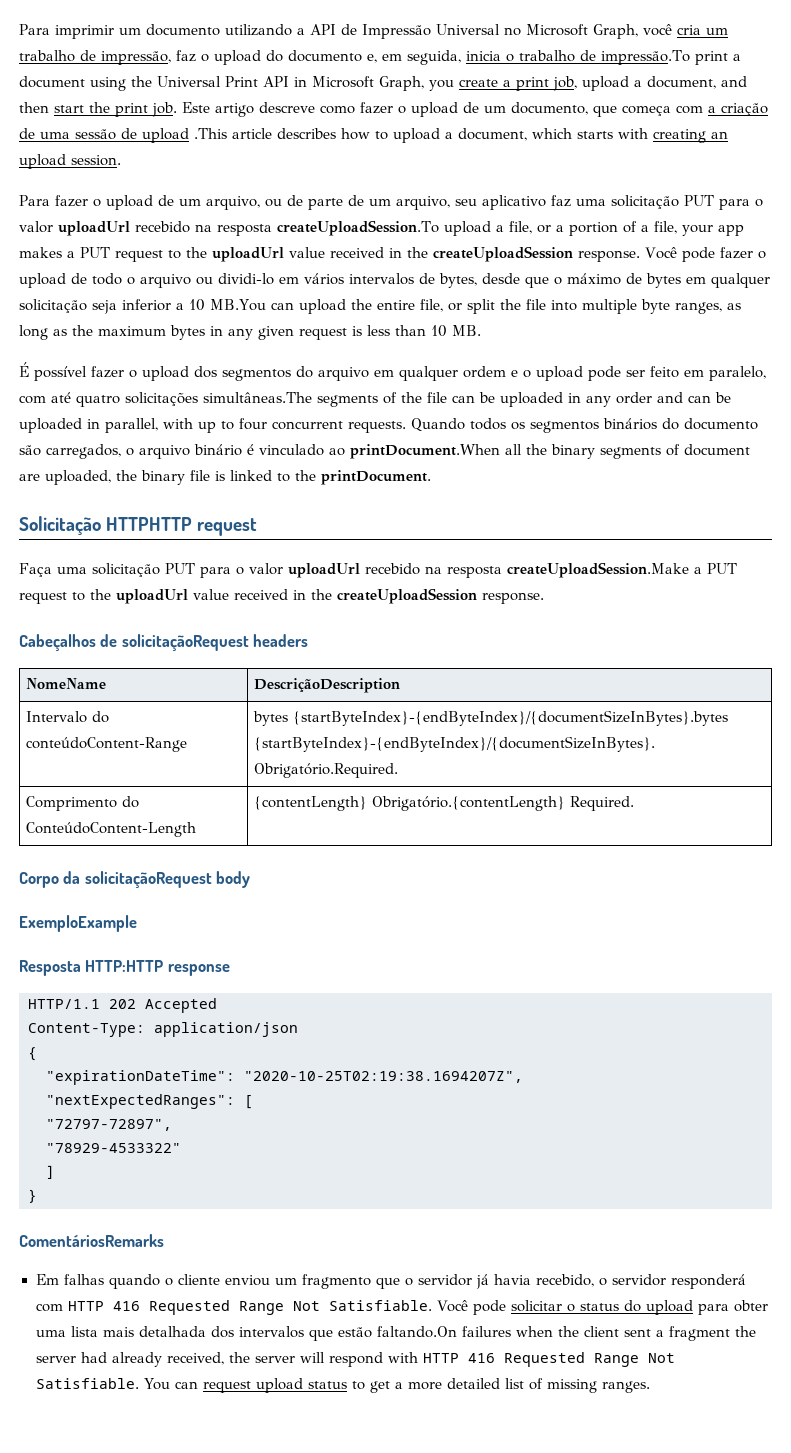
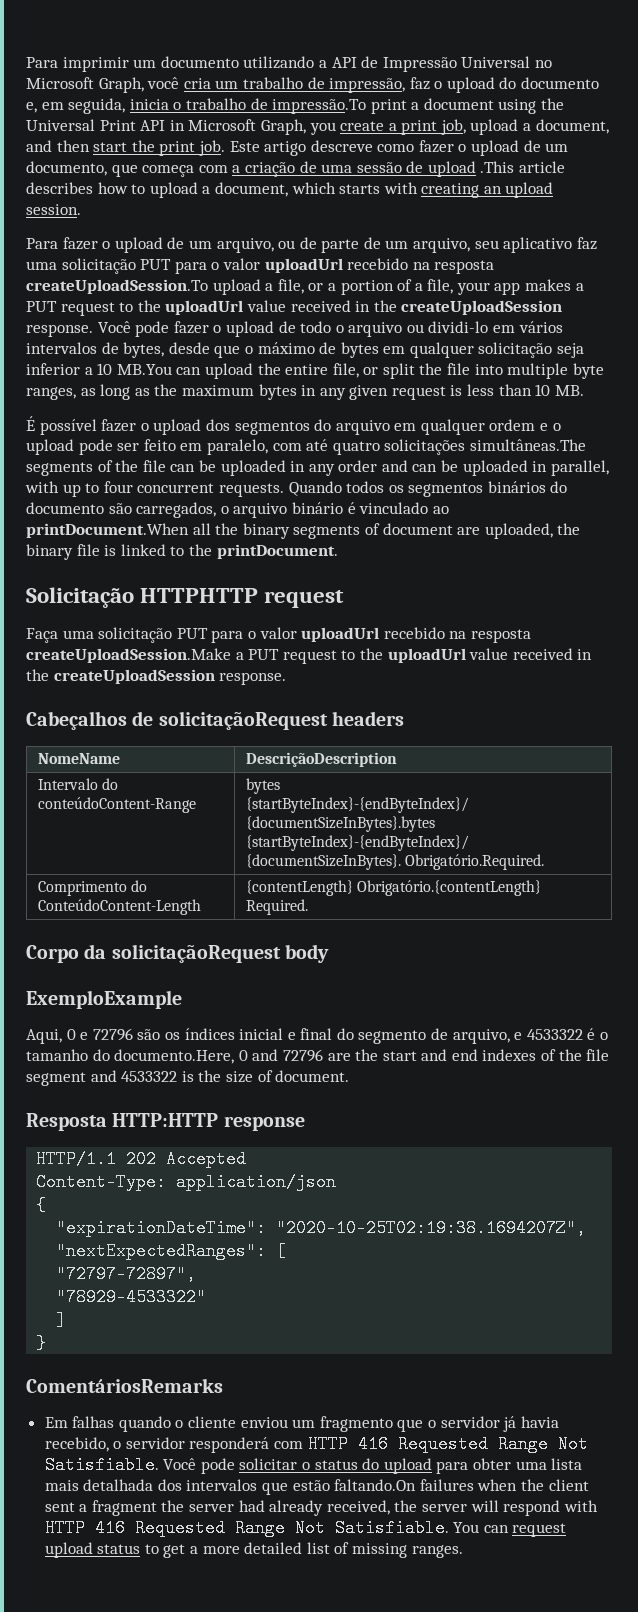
(137, 923) none -> [26,1028,609,1044] [26,1049,610,1064] [26,1070,350,1086] // Aqui, 0 e 72796 são os índices inicial e final do segmento de arquivo, e 4533322 é o tamanho do documento.Here, 0 and 72796 are the start and end indexes of the file segment and 4533322 is the size of document.

